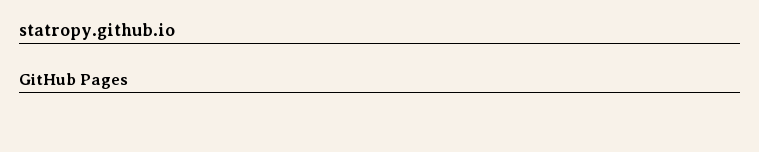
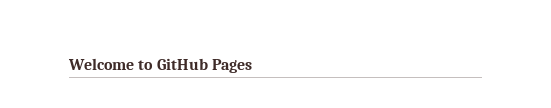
[19,23,175,40] statropy.github.io // -> [68,58,154,70] Welcome to

